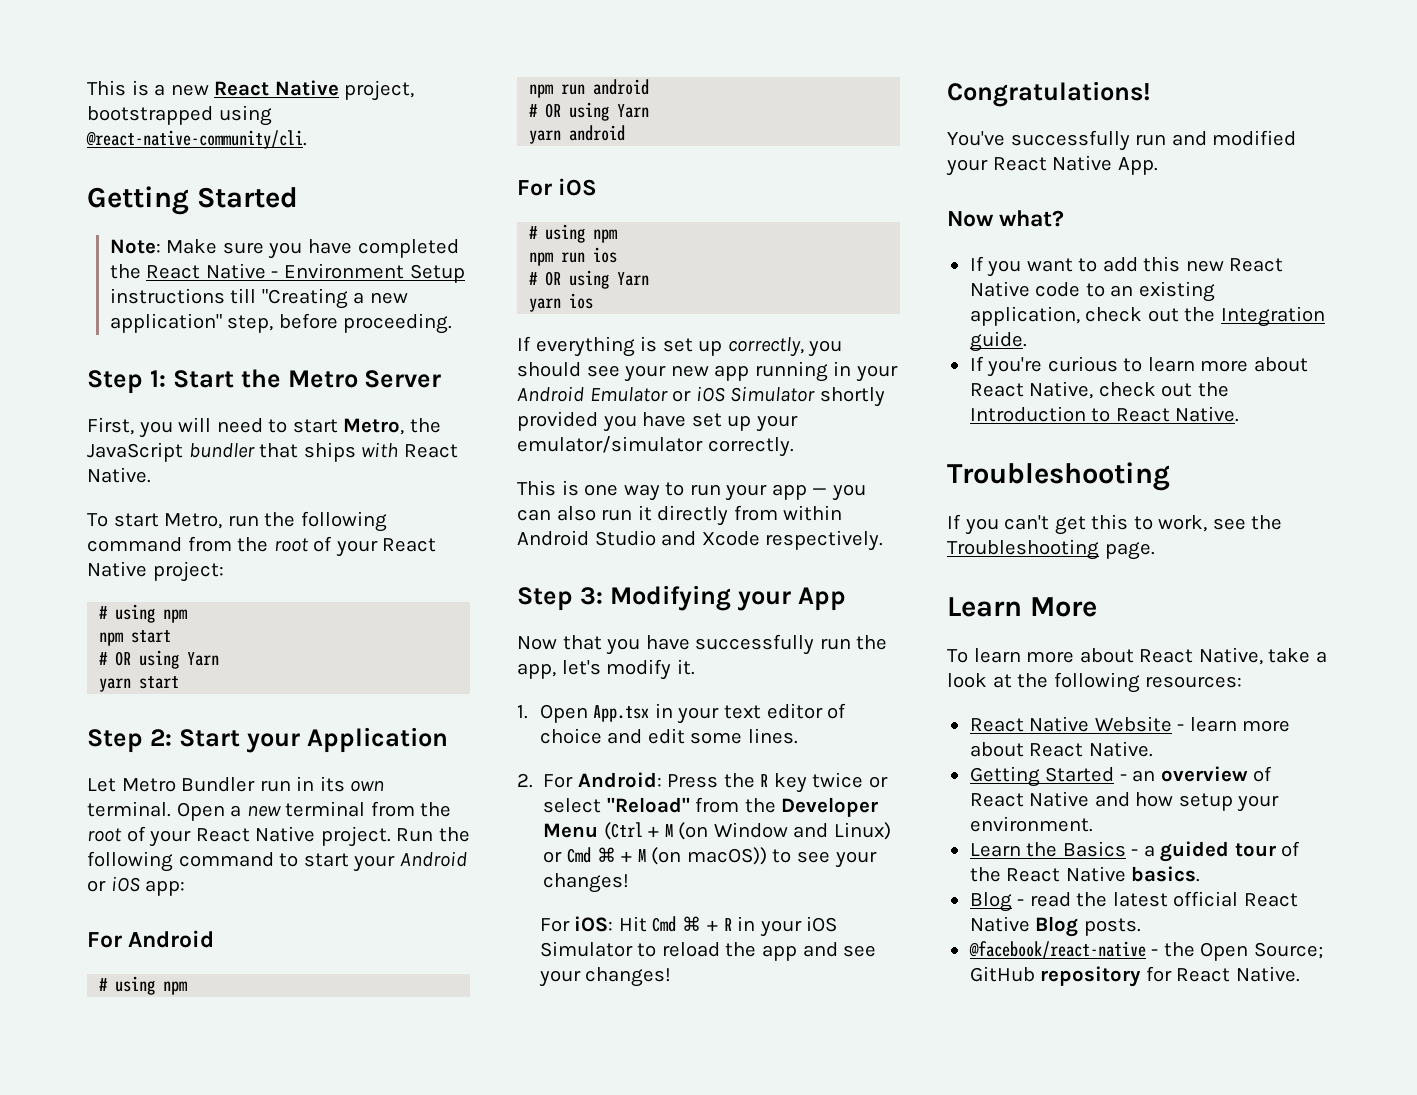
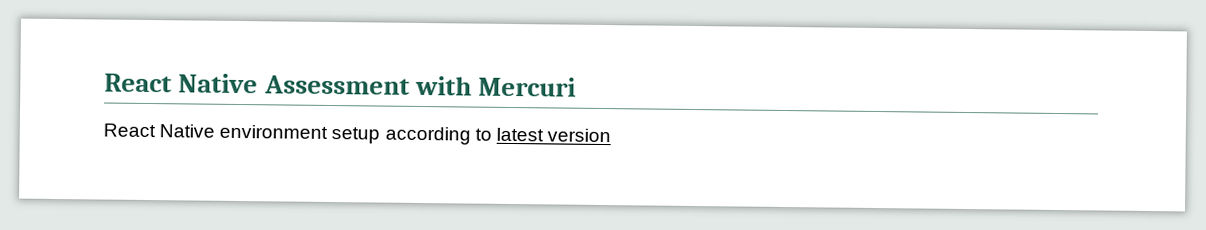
[87,80,415,101] [87,105,272,126] [86,130,307,149] [87,186,298,215] [109,239,459,259] [109,263,465,283] [109,288,408,309] [109,313,453,334] [87,369,442,394] [87,417,441,438] [87,442,458,462] [87,467,151,483] [87,511,387,532] [87,536,437,557] [87,561,224,582] [99,604,188,623] [99,630,172,646] [99,650,220,669] [99,676,180,692] [87,727,448,753] [87,776,385,792] [87,801,452,821] [87,826,470,847] [87,851,467,872] [87,876,186,896] [87,930,215,948] [99,976,188,995] [529,79,650,98] [529,102,650,121] [529,125,626,144] [517,178,598,196] [529,224,618,243] [529,247,618,266] [529,270,650,289] [529,293,594,312] [517,336,843,357] [517,361,898,382] [517,386,885,407] [517,411,798,432] [517,436,794,457] [517,480,866,501] [517,505,843,526] [517,530,884,551] [517,585,846,611] [517,634,888,655] [517,659,695,680] [517,703,847,724] [539,728,798,744] [517,772,888,793] [543,797,879,817] [543,822,891,840] [543,847,877,868] [543,873,630,893] [539,916,838,937] [539,941,877,961] [538,967,672,987] [947,81,1150,107] [947,130,1297,151] [946,155,1158,176] [947,210,1065,227] [969,256,1284,277] [969,281,1215,302] [969,306,1325,327] [969,331,1027,352] [969,356,1308,377] [969,381,1229,399] [969,406,1240,422] [947,462,1170,491] [947,514,1283,535] [947,539,1155,560] [947,597,1097,617] [947,647,1327,665] [947,672,1243,693] [969,716,1291,732] [969,741,1153,757] [969,766,1273,787] [969,791,1280,812] [969,816,1093,832] [969,841,1301,862] [969,866,1201,882] [969,891,1298,912] [969,916,1141,937] [968,941,1323,961] [969,966,1300,987] This is a new React Native project, bootstrapped using @react-native-community/cli. // Getting Started // Note: Make sure you have completed the React Native - Environment Setup instructions till "Creating a new application" step, before proceeding. // Step 1: Start the Metro Server // First, you will need to start Metro, the JavaScript bundler that ships with React Native. // To start Metro, run the following command from the root of your React Native project: // # using npm // npm start // # OR using Yarn // yarn start // Step 2: Start your Application // Let Metro Bundler run in its own terminal. Open a new terminal from the root of your React Native project. Run the following command to start your Android or iOS app: // For Android // # using npm // npm run android // # OR using Yarn // yarn android // For iOS // # using npm // npm run ios // # OR using Yarn // yarn ios // If everything is set up correctly, you should see your new app running in your Android Emulator or iOS Simulator shortly provided you have set up your emulator/simulator correctly. // This is one way to run your app — you can also run it directly from within Android Studio and Xcode respectively. // Step 3: Modifying your App // Now that you have successfully run the app, let's modify it. // 1. Open App.tsx in your text editor of choice and edit some lines. // 2. For Android: Press the R key twice or select "Reload" from the Developer Menu (Ctrl + M (on Window and Linux) or Cmd ⌘ + M (on macOS)) to see your changes! // For iOS: Hit Cmd ⌘ + R in your iOS Simulator to reload the app and see your changes! // Congratulations! // You've successfully run and modified your React Native App. // Now what? // If you want to add this new React Native code to an existing application, check out the Integration guide. // If you're curious to learn more about React Native, check out the Introduction to React Native. // Troubleshooting // If you can't get this to work, see the Troubleshooting page. // Learn More // To learn more about React Native, take a look at the following resources: // React Native Website - learn more about React Native. // Getting Started - an overview of React Native and how setup your environment. // Learn the Basics - a guided tour of the React Native basics. // Blog - read the latest official React Native Blog posts. // @facebook/react-native - the Open Source; GitHub repository for React Native. -> [104,73,577,97] [103,123,611,145] React Native Assessment with Mercuri // React Native environment setup according to latest version

